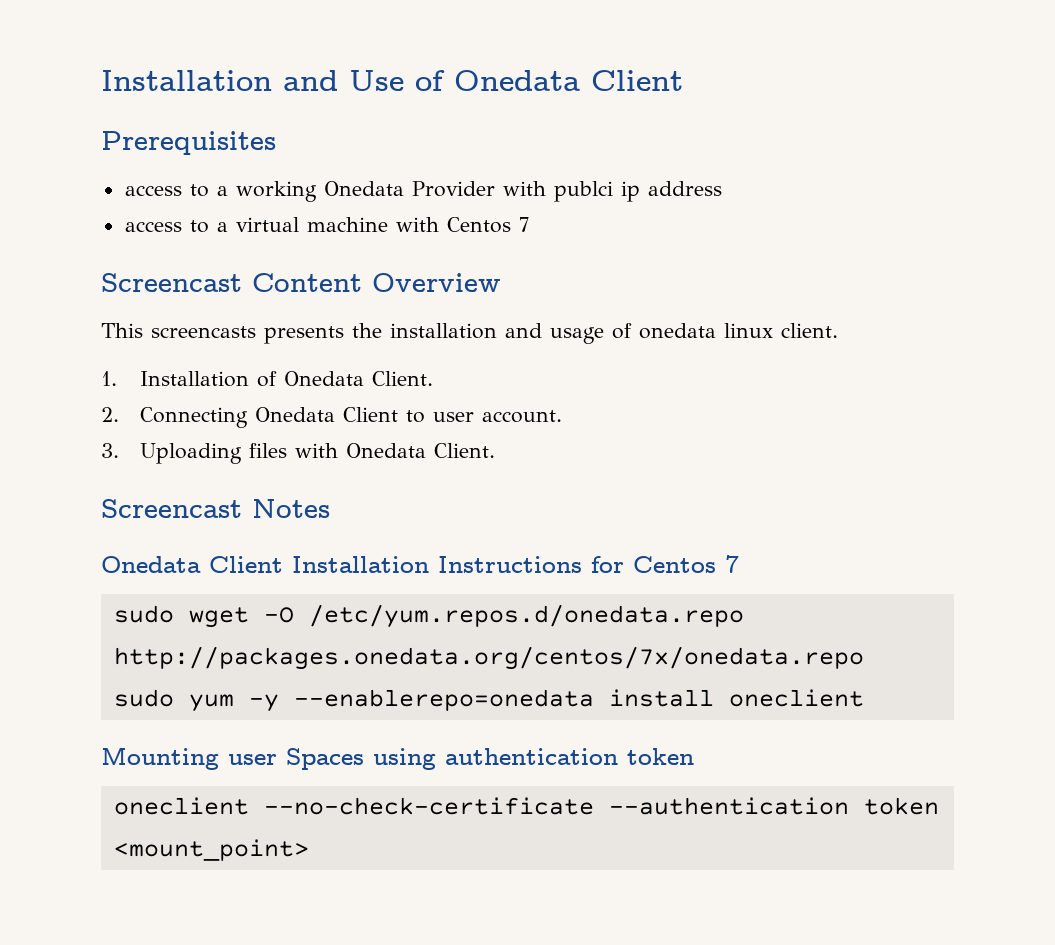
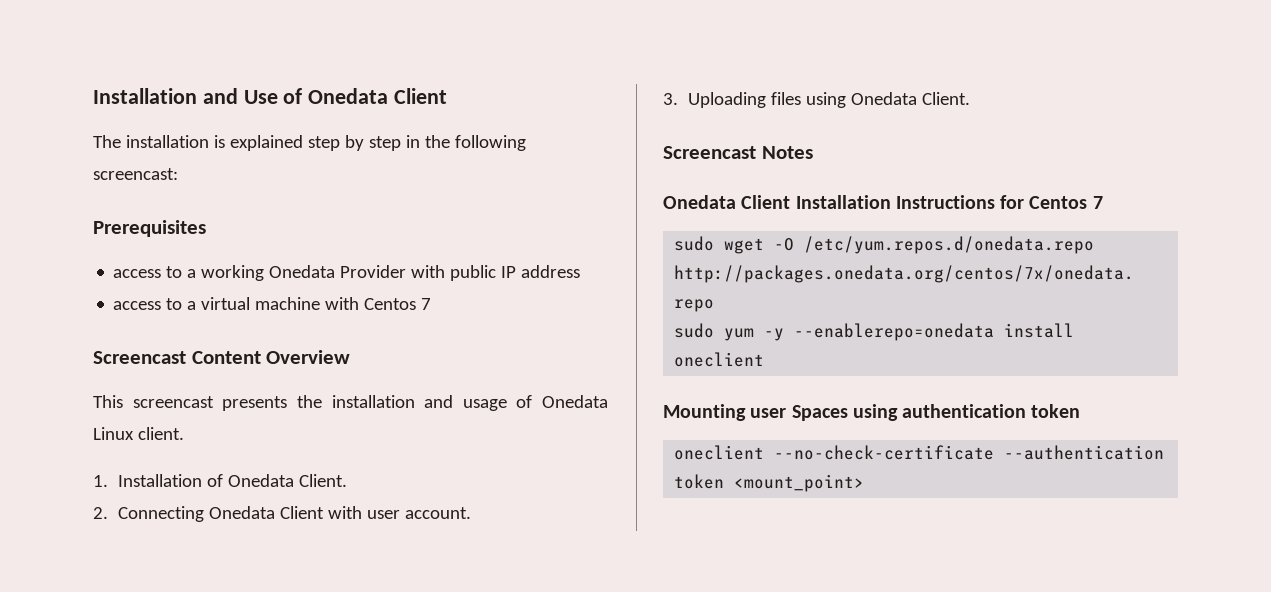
(683, 80) none -> [93,135,526,151] [93,168,178,180] // The installation is explained step by step in the following screencast:
[553,181,640,202] publci ip -> [450,265,517,281] public IP
[151,326,256,338] screencasts -> [132,396,214,408] screencast
[639,323,773,339] onedata linux -> [542,395,608,408] [93,427,134,440] Onedata Linux
[405,410,425,423] to -> [328,506,363,519] with
[294,443,338,458] with -> [806,92,847,108] using

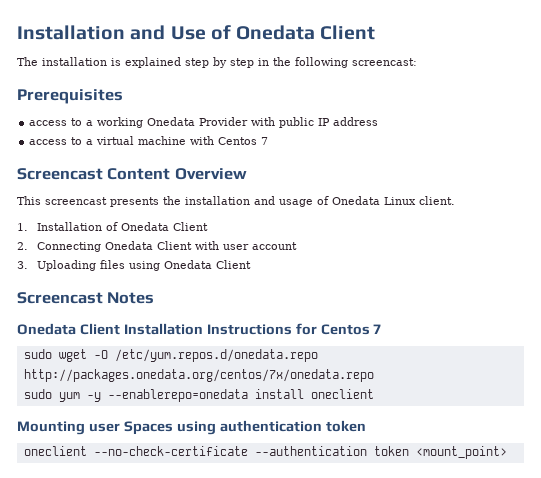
[299,474,348,487] Client. -> [173,222,209,231] Client
[405,507,472,519] account. -> [252,242,298,250] account
[922,92,971,105] Client. -> [216,260,252,269] Client

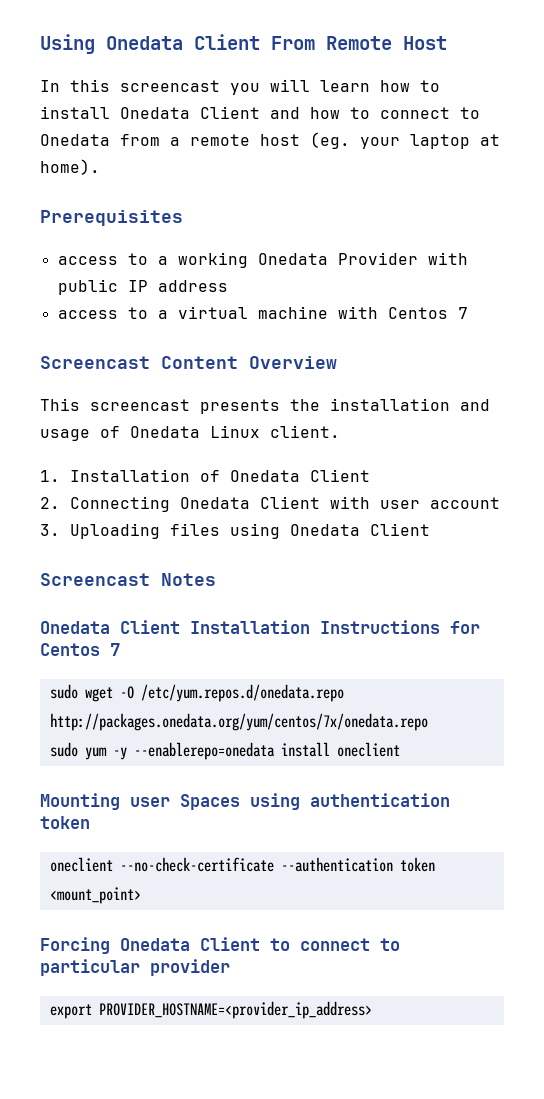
[17,25,376,40] [17,57,417,68] Installation and Use of Onedata Client // The installation is explained step by step in the following screencast: -> [40,34,447,54] [40,79,440,95] [40,106,480,119] [40,132,500,149] [40,159,100,175] Using Onedata Client From Remote Host // In this screencast you will learn how to install Onedata Client and how to connect to Onedata from a remote host (eg. your laptop at home).
[23,369,374,382] http://packages.onedata.org/centos/7x/onedata.repo -> [49,713,428,731] http://packages.onedata.org/yum/centos/7x/onedata.repo
(507, 452) none -> [40,937,400,954] [40,959,230,976] [49,1001,372,1019] // Forcing Onedata Client to connect to particular provider // export PROVIDER_HOSTNAME=<provider_ip_address>

